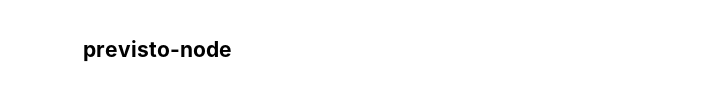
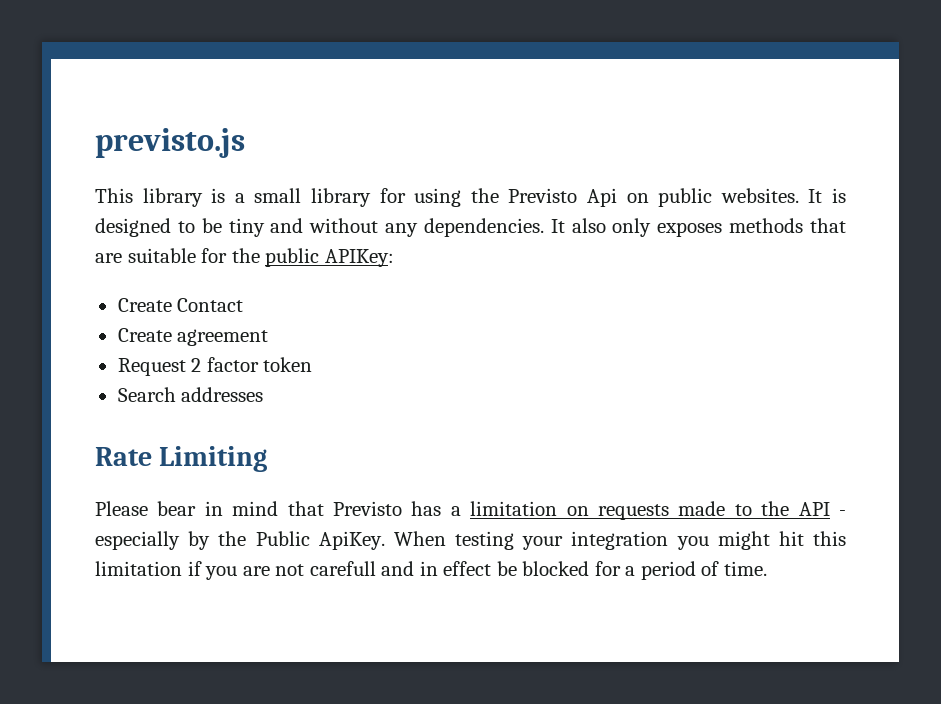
[83,40,232,62] previsto-node -> [95,128,245,158] [95,188,847,207] [95,218,846,237] [95,248,394,267] [117,298,244,312] [117,328,269,346] [117,357,313,376] [117,387,264,402] [95,446,268,472] [95,501,846,520] [95,531,846,550] [95,561,768,580] previsto.js // This library is a small library for using the Previsto Api on public websites. It is designed to be tiny and without any dependencies. It also only exposes methods that are suitable for the public APIKey: // Create Contact // Create agreement // Request 2 factor token // Search addresses // Rate Limiting // Please bear in mind that Previsto has a limitation on requests made to the API - especially by the Public ApiKey. When testing your integration you might hit this limitation if you are not carefull and in effect be blocked for a period of time.

